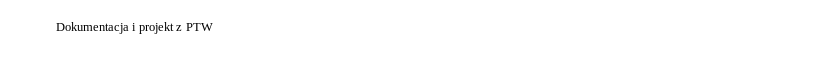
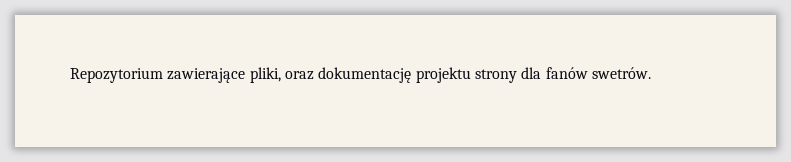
[56,22,213,34] Dokumentacja i projekt z PTW -> [70,67,651,83] Repozytorium zawierające pliki, oraz dokumentację projektu strony dla fanów swetrów.

